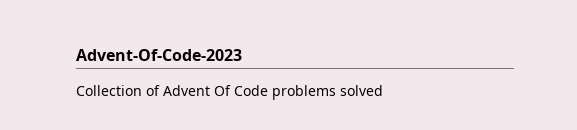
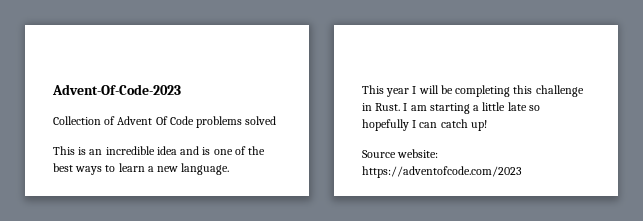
(383, 90) none -> [53,146,266,155] [53,163,230,175] [362,85,584,97] [362,102,540,114] [362,119,487,131] [362,149,439,158] [362,166,522,178] // This is an incredible idea and is one of the best ways to learn a new language. // This year I will be completing this challenge in Rust. I am starting a little late so hopefully I can catch up! // Source website: https://adventofcode.com/2023

